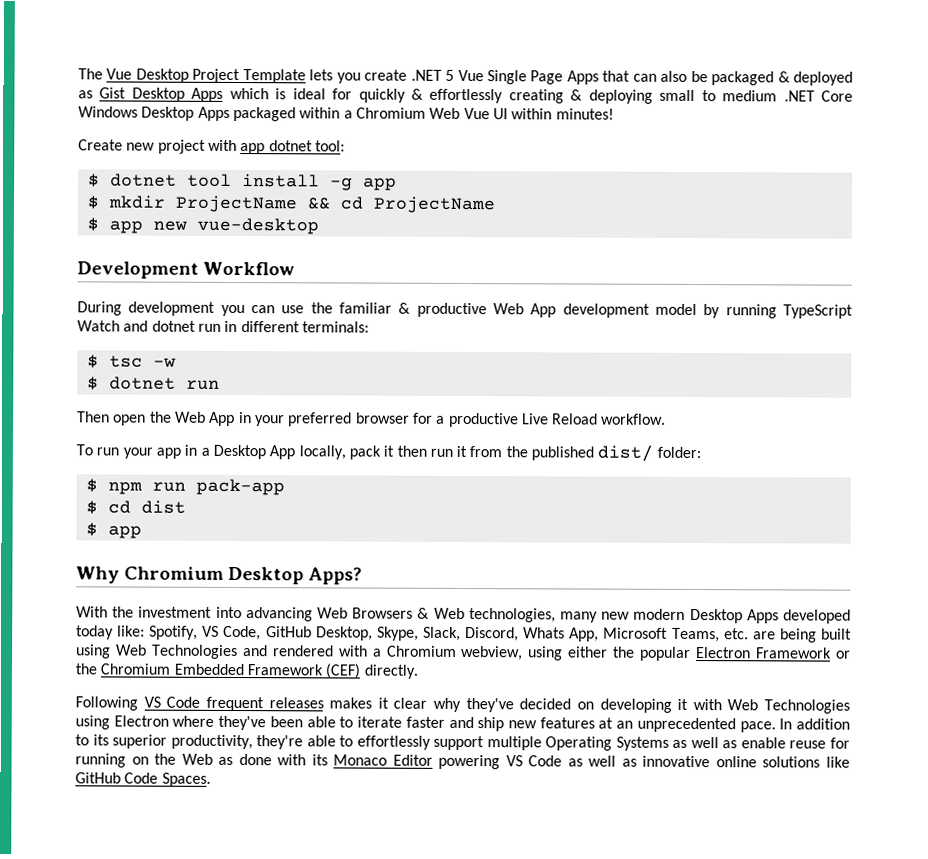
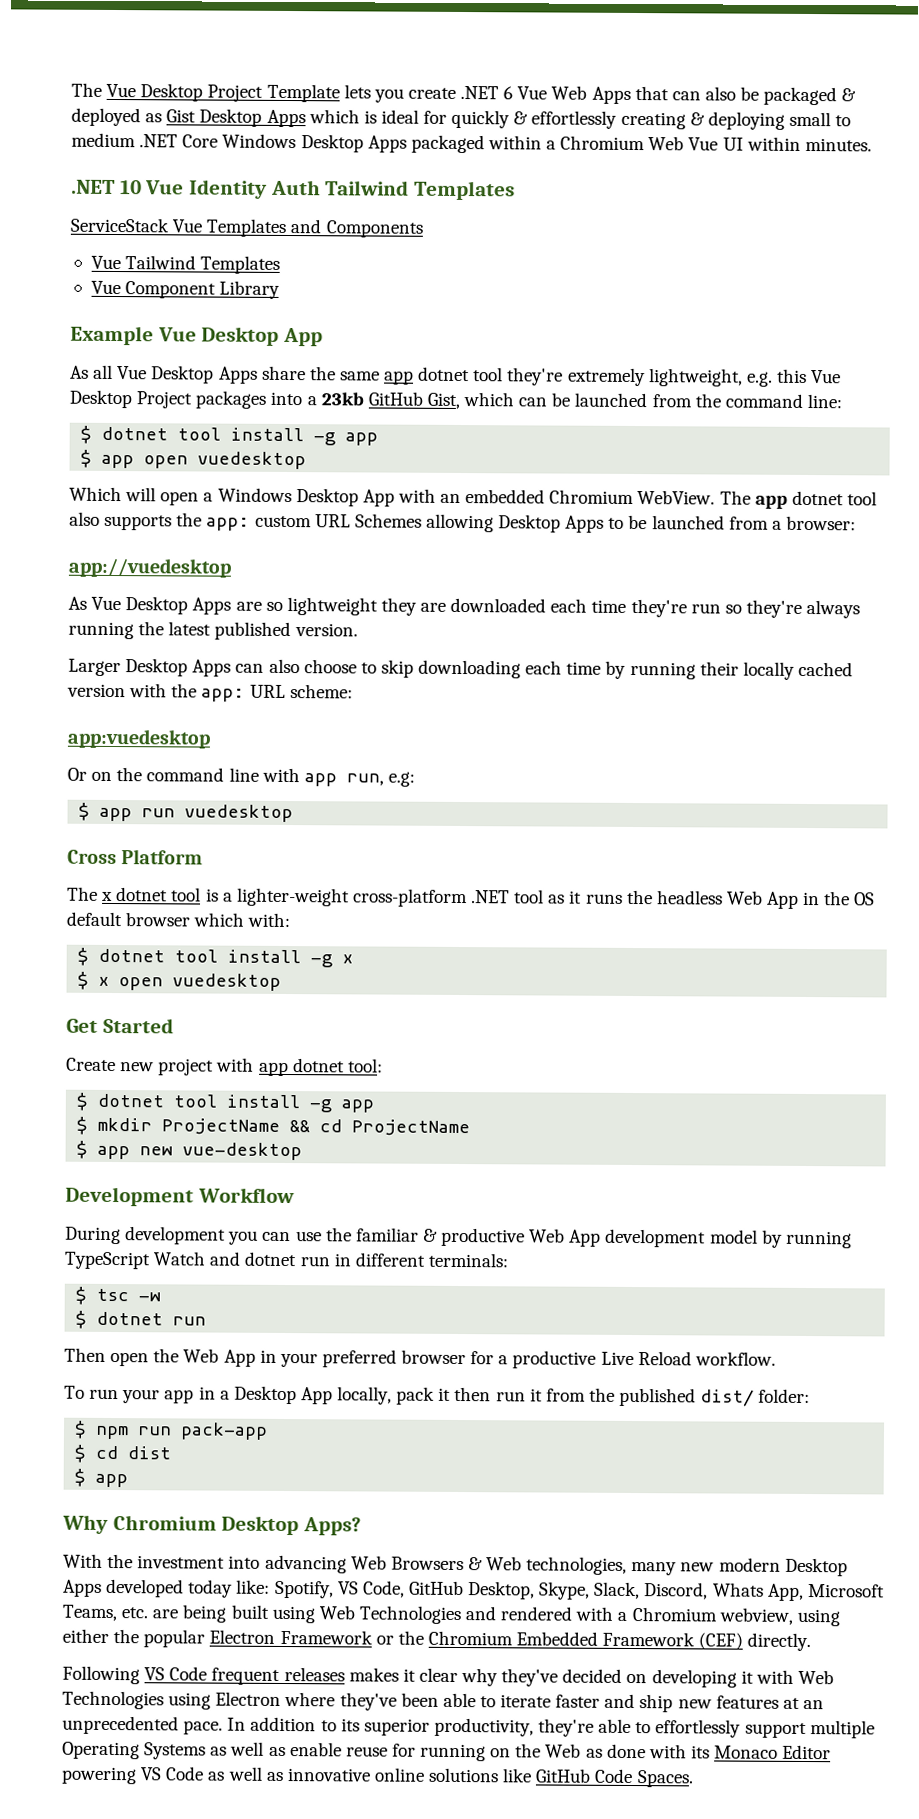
[445,69,564,85] 5 Vue Single Page -> [503,85,588,100] 6 Vue Web
[555,108,614,120] minutes! -> [804,137,872,152] [71,179,516,201] [70,217,423,238] [90,255,281,274] [90,280,281,299] [70,325,324,347] [70,364,842,387] [69,389,842,409] [80,425,379,446] [80,449,307,470] [69,486,877,509] [69,511,856,533] [68,557,232,578] [68,596,861,619] [68,621,358,641] [68,658,853,680] [67,683,353,702] [67,728,211,749] [67,767,415,787] [78,802,294,823] [67,849,204,865] [67,886,876,909] [66,911,291,928] [77,947,354,968] [77,971,282,991] [66,1017,174,1034] minutes. // .NET 10 Vue Identity Auth Tailwind Templates // ServiceStack Vue Templates and Components // Vue Tailwind Templates // Vue Component Library // Example Vue Desktop App // As all Vue Desktop Apps share the same app dotnet tool they're extremely lightweight, e.g. this Vue Desktop Project packages into a 23kb GitHub Gist, which can be launched from the command line: // $ dotnet tool install -g app // $ app open vuedesktop // Which will open a Windows Desktop App with an embedded Chromium WebView. The app dotnet tool also supports the app: custom URL Schemes allowing Desktop Apps to be launched from a browser: // app://vuedesktop // As Vue Desktop Apps are so lightweight they are downloaded each time they're run so they're always running the latest published version. // Larger Desktop Apps can also choose to skip downloading each time by running their locally cached version with the app: URL scheme: // app:vuedesktop // Or on the command line with app run, e.g: // $ app run vuedesktop // Cross Platform // The x dotnet tool is a lighter-weight cross-platform .NET tool as it runs the headless Web App in the OS default browser which with: // $ dotnet tool install -g x // $ x open vuedesktop // Get Started

